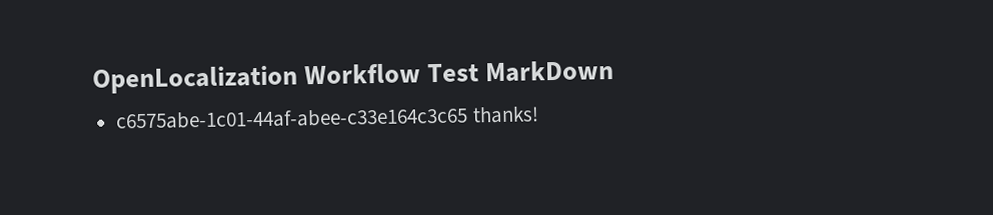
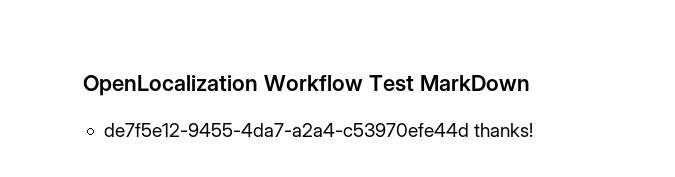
[116,107,469,130] c6575abe-1c01-44af-abee-c33e164c3c65 -> [103,123,469,137] de7f5e12-9455-4da7-a2a4-c53970efe44d

